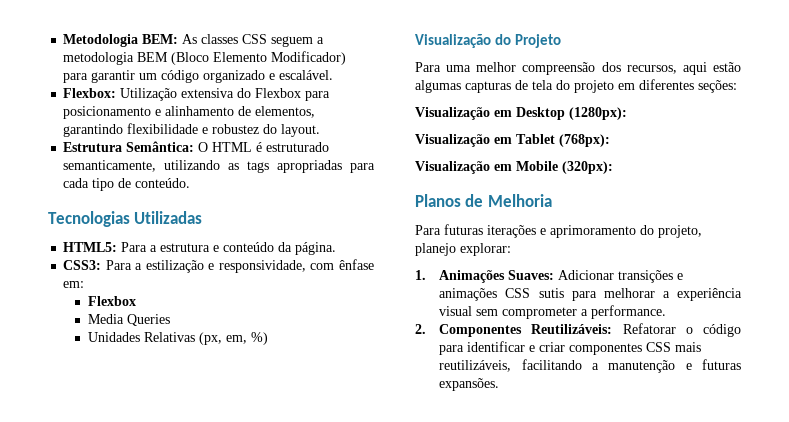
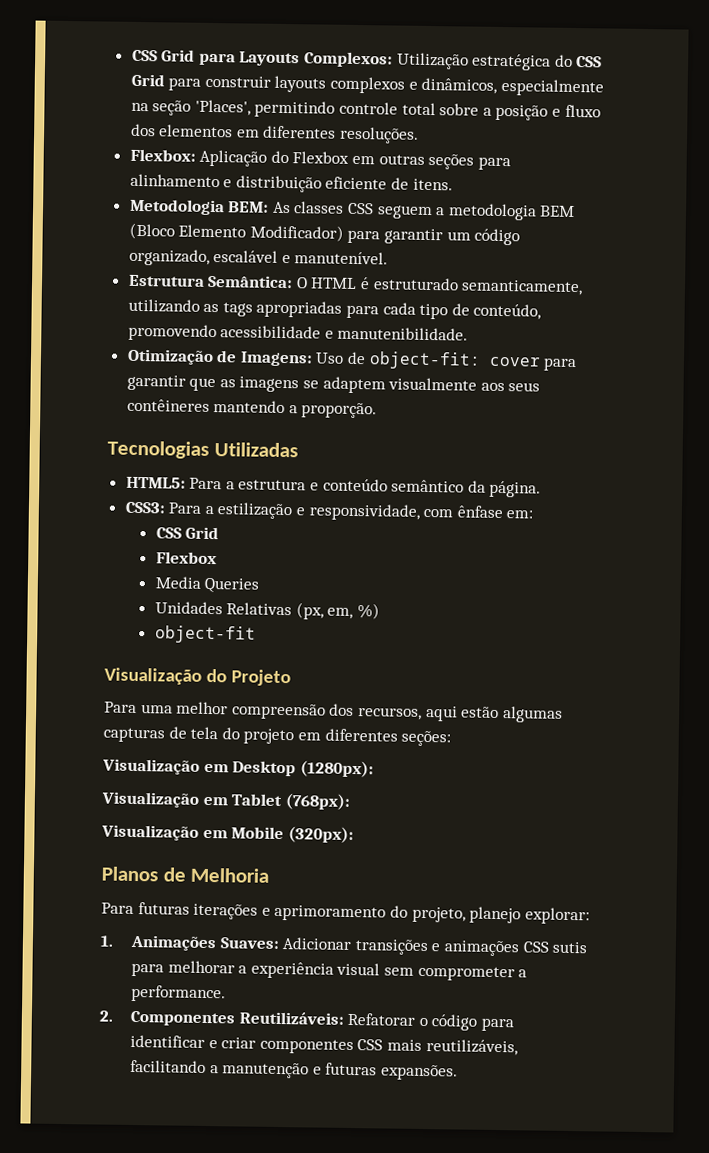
(63, 40) none -> [131,49,603,71] [130,73,604,97] [130,99,601,121] [130,123,420,144] [129,148,511,171] [129,173,453,193] CSS Grid para Layouts Complexos: Utilização estratégica do CSS Grid para construir layouts complexos e dinâmicos, especialmente na seção 'Places', permitindo controle total sobre a posição e fluxo dos elementos em diferentes resoluções. // Flexbox: Aplicação do Flexbox em outras seções para alinhamento e distribuição eficiente de itens. //
[203,70,334,83] [63,88,331,101] [63,106,316,119] [63,123,321,137] organizado e escalável. // Flexbox: Utilização extensiva do Flexbox para posicionamento e alinhamento de elementos, garantindo flexibilidade e robustez do layout. -> [128,248,389,266] organizado, escalável e manutenível.
[135,178,191,188] conteúdo. -> [473,303,542,320] [127,323,469,342] [126,348,578,372] [126,374,541,394] [126,398,378,419] conteúdo, promovendo acessibilidade e manutenibilidade. // Otimização de Imagens: Uso de object-fit: cover para garantir que as imagens se adaptem visualmente aos seus contêineres mantendo a proporção.
(275, 247) none -> [391,479,465,493] semântico
(85, 284) none -> [155,526,220,540] // CSS Grid
(268, 338) none -> [154,625,256,644] // object-fit

